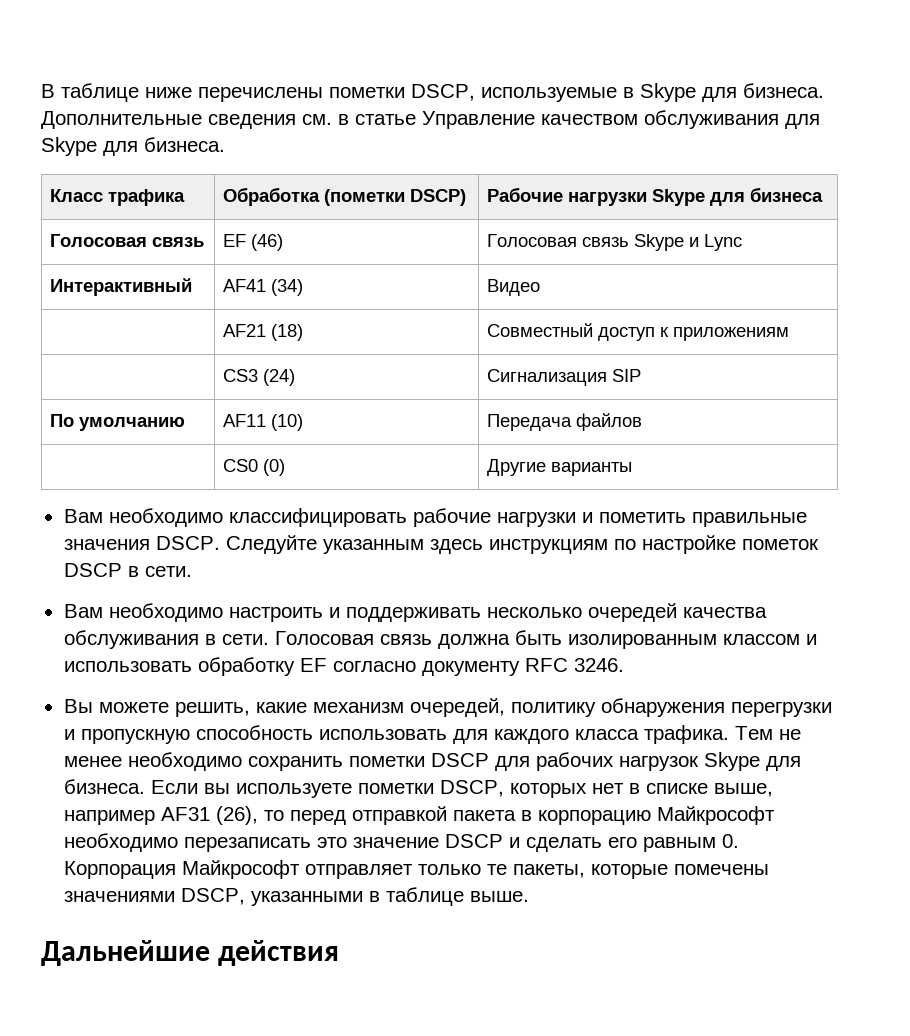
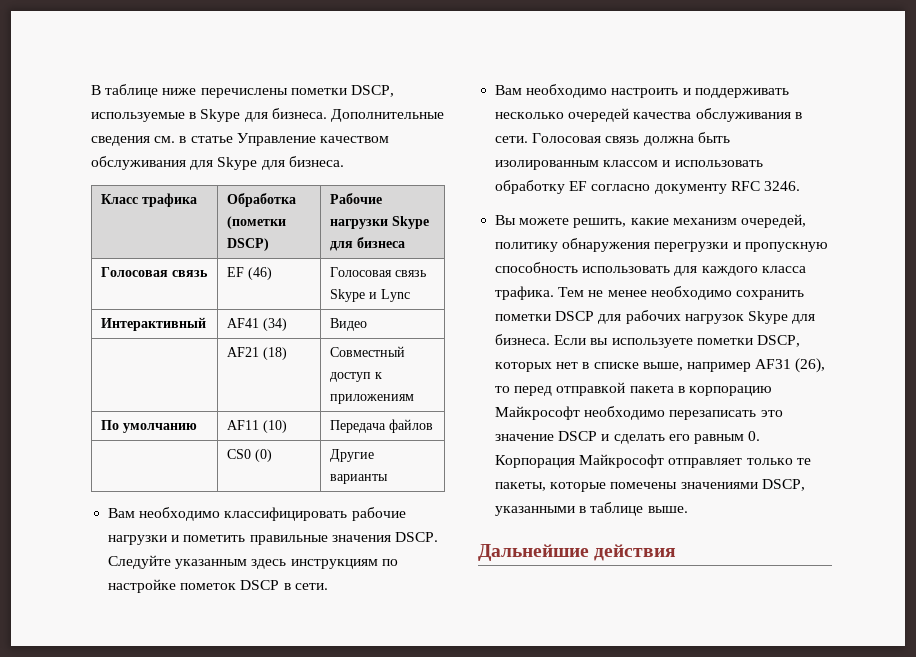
[222,369,295,386] [486,369,641,386] // | CS3 (24) | Сигнализация SIP -> (415, 399) none

